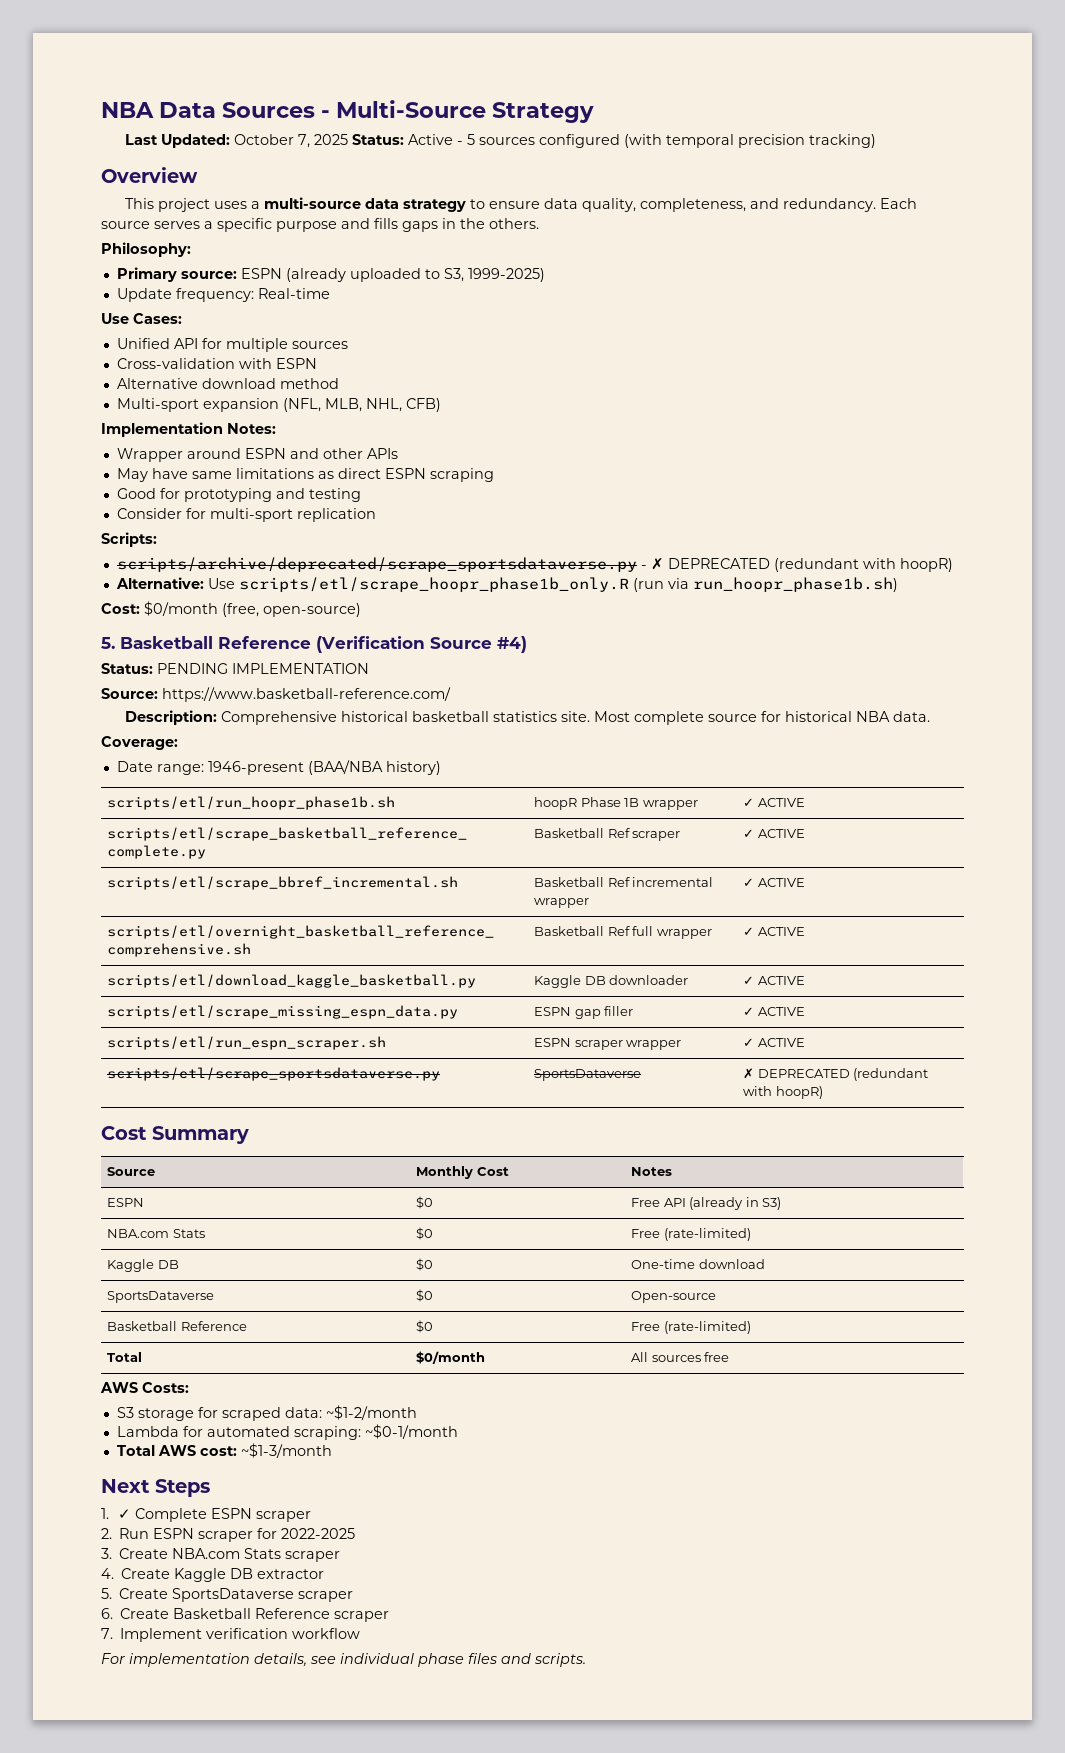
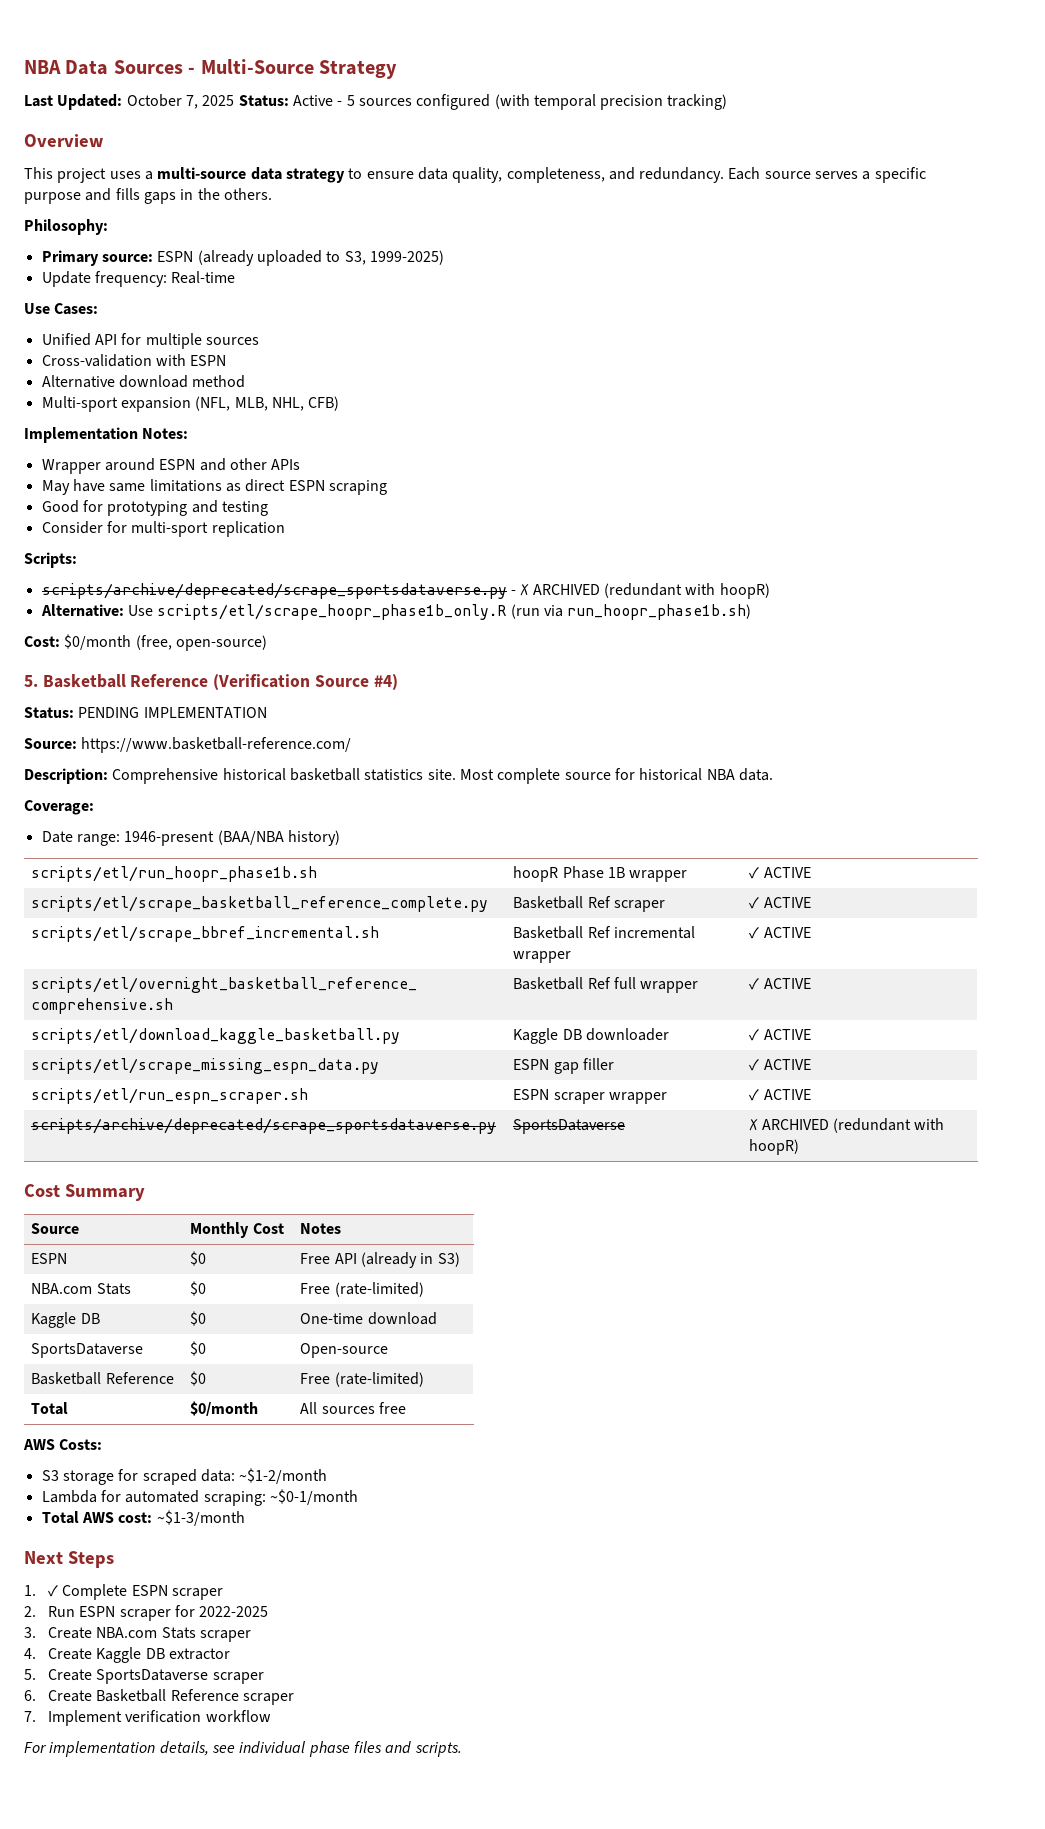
[667,558,770,569] DEPRECATED -> [532,584,600,595] ARCHIVED
[107,1067,441,1081] scripts/etl/scrape_sportsdataverse.py -> [31,1118,497,1134] scripts/archive/deprecated/scrape_sportsdataverse.py
[757,1069,850,1078] DEPRECATED -> [761,1119,829,1130] ARCHIVED

